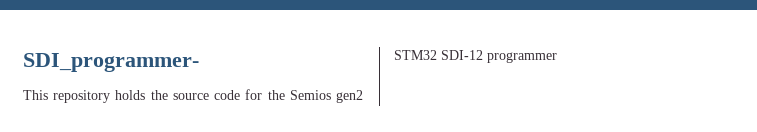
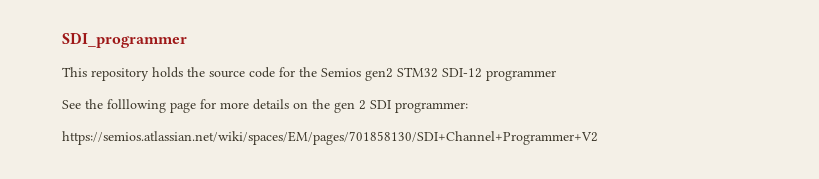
[23,53,199,72] SDI_programmer- -> [62,32,187,48] SDI_programmer
(557, 57) none -> [62,99,468,113] [62,131,598,145] // See the folllowing page for more details on the gen 2 SDI programmer: // https://semios.atlassian.net/wiki/spaces/EM/pages/701858130/SDI+Channel+Programmer+V2

